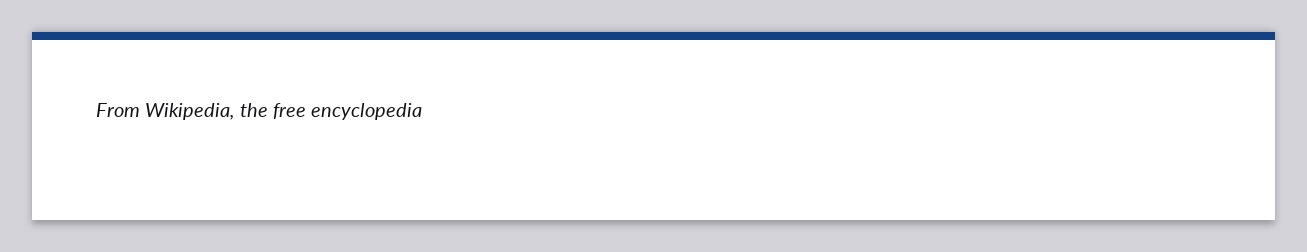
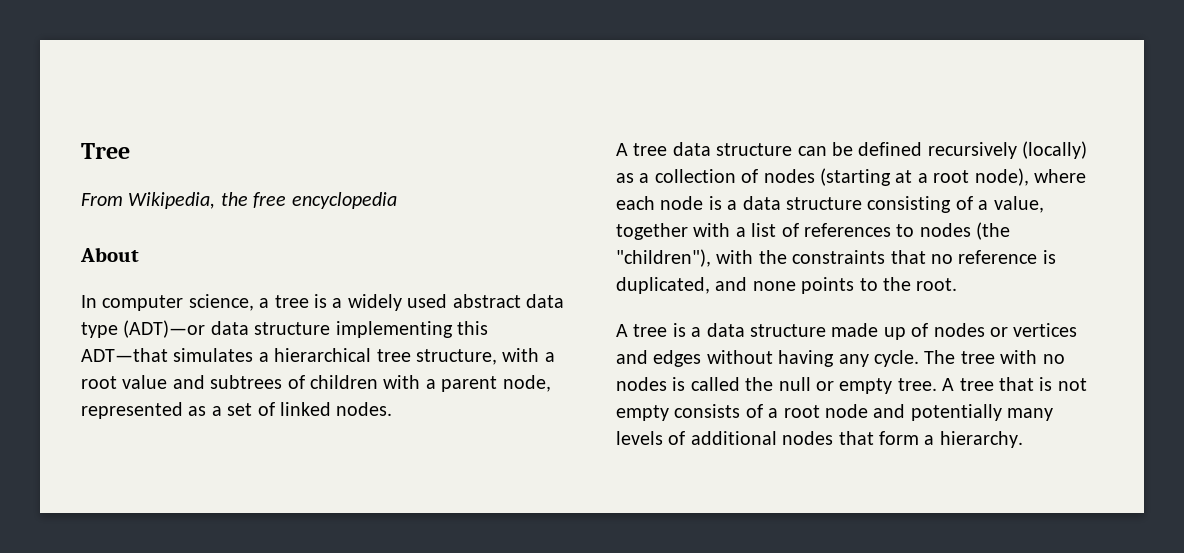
(96, 110) none -> [81,143,130,159] Tree //
(423, 111) none -> [80,247,139,262] [81,294,564,311] [81,320,488,338] [81,348,555,365] [81,375,551,392] [81,402,393,419] [616,141,1088,159] [616,168,1086,186] [616,196,1044,213] [616,222,1011,240] [616,249,1056,267] [616,277,958,294] [616,323,1078,340] [616,350,1065,367] [616,377,1087,394] [616,404,1054,421] [616,431,1023,448] // About // In computer science, a tree is a widely used abstract data type (ADT)—or data structure implementing this ADT—that simulates a hierarchical tree structure, with a root value and subtrees of children with a parent node, represented as a set of linked nodes. // A tree data structure can be defined recursively (locally) as a collection of nodes (starting at a root node), where each node is a data structure consisting of a value, together with a list of references to nodes (the "children"), with the constraints that no reference is duplicated, and none points to the root. // A tree is a data structure made up of nodes or vertices and edges without having any cycle. The tree with no nodes is called the null or empty tree. A tree that is not empty consists of a root node and potentially many levels of additional nodes that form a hierarchy.

